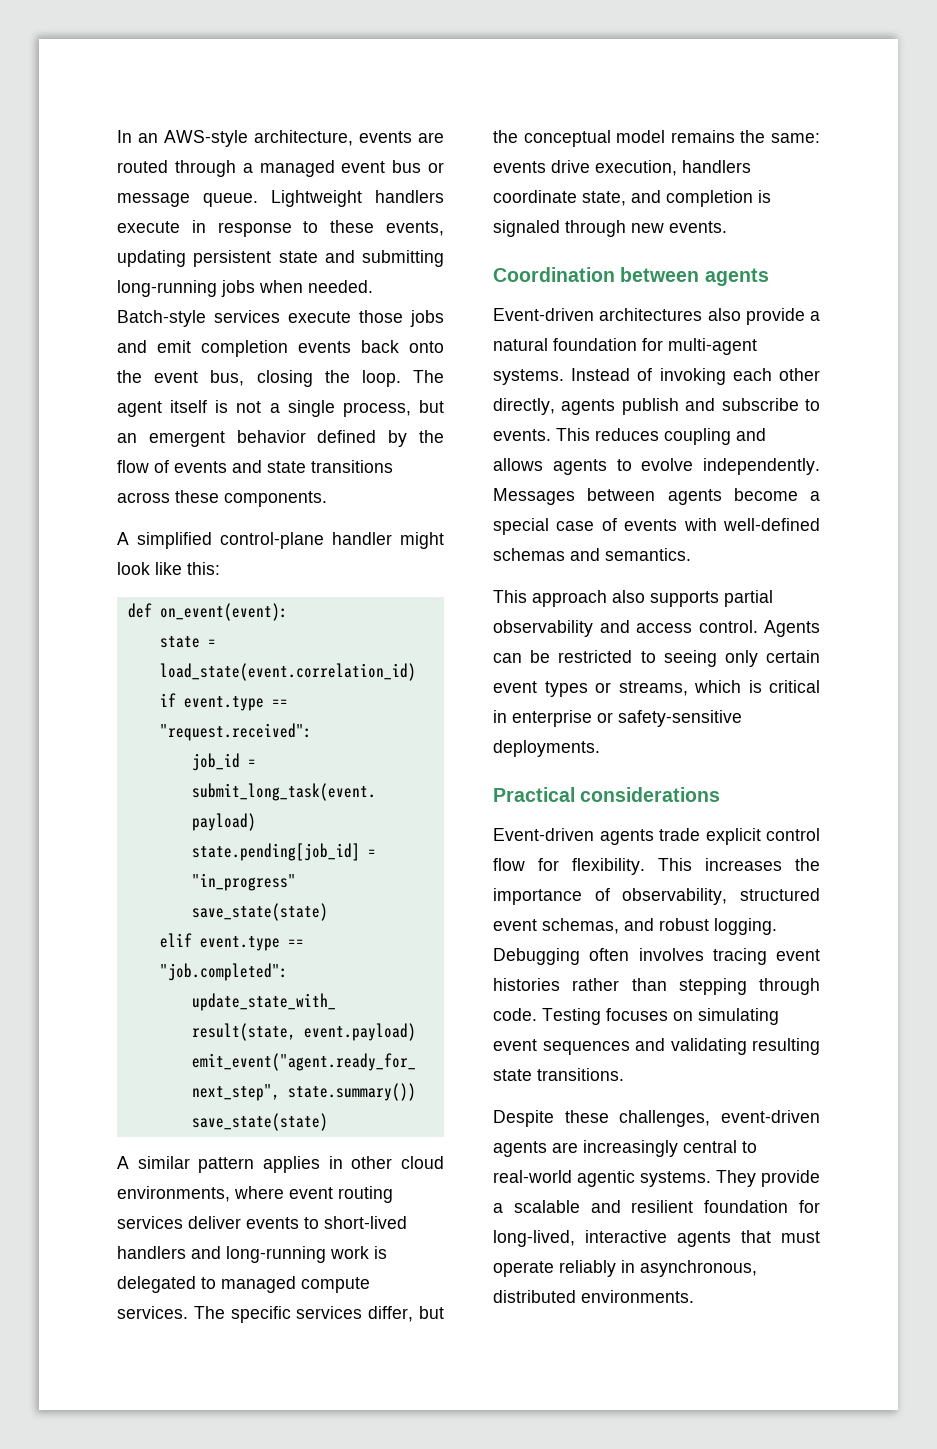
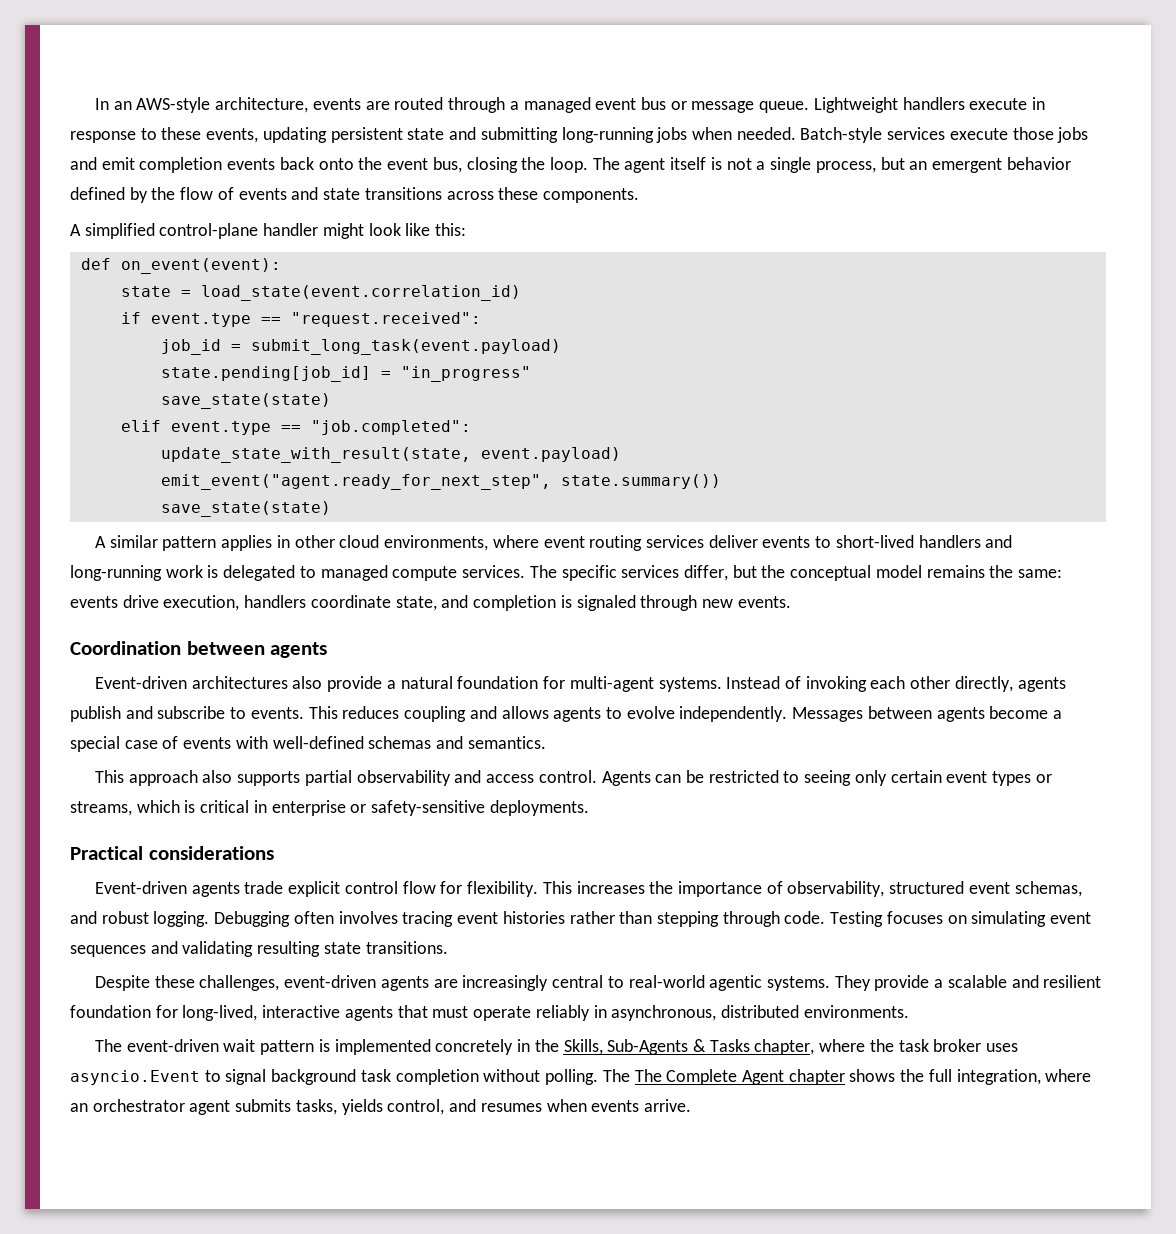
(694, 1296) none -> [94,1039,1019,1055] [70,1069,1092,1085] [70,1099,691,1115] // The event-driven wait pattern is implemented concretely in the Skills, Sub-Agents & Tasks chapter, where the task broker uses asyncio.Event to signal background task completion without polling. The The Complete Agent chapter shows the full integration, where an orchestrator agent submits tasks, yields control, and resumes when events arrive.

